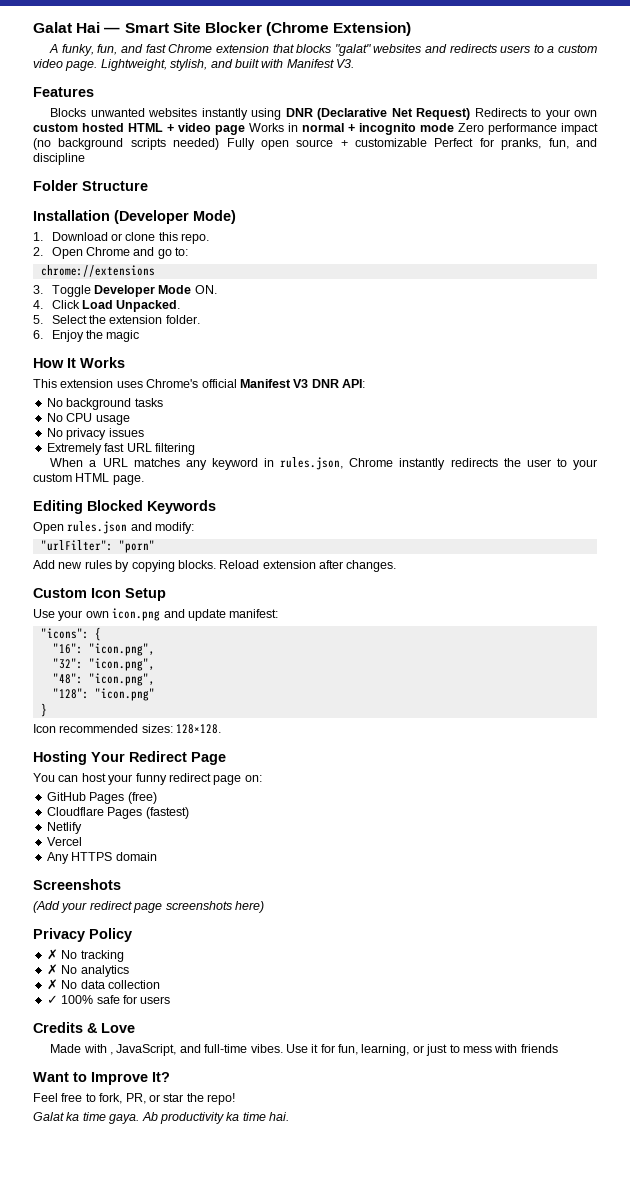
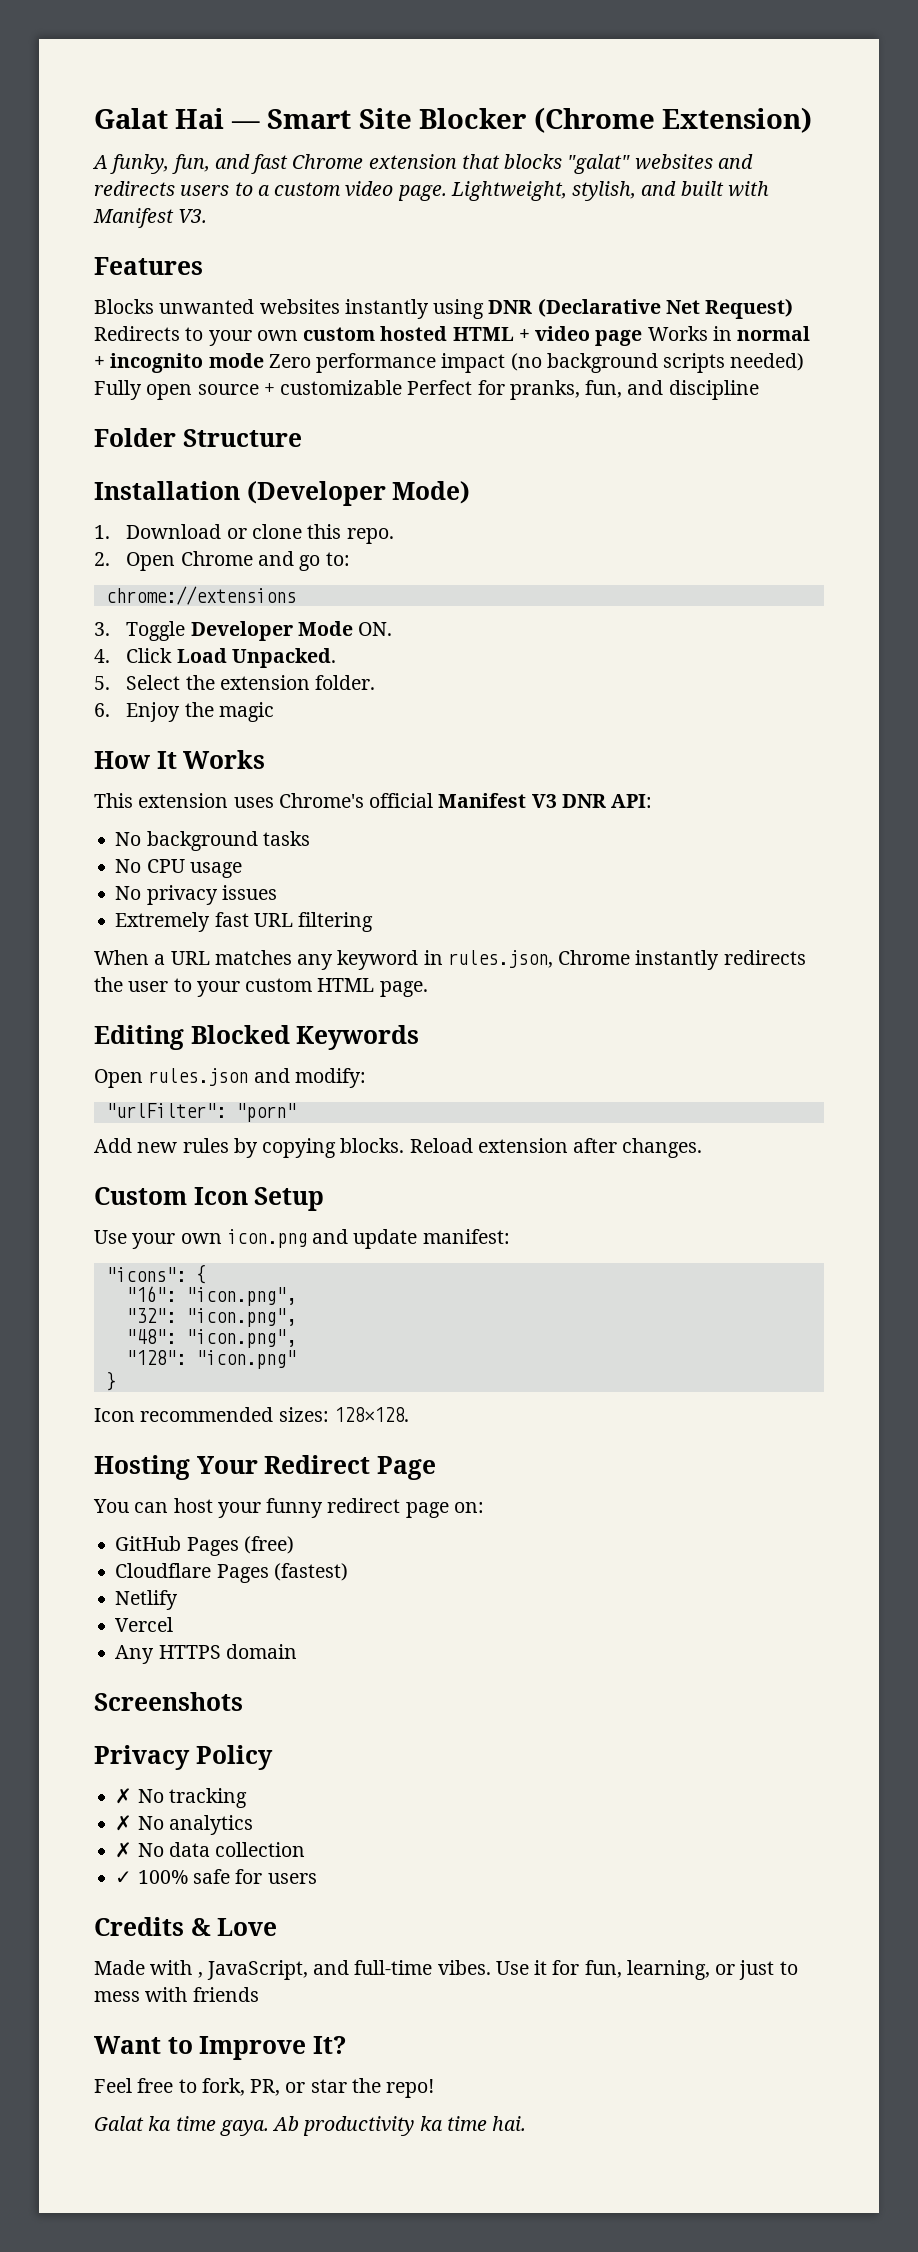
[33,901,264,913] // (Add your redirect page screenshots here) -> (243, 1701) none

